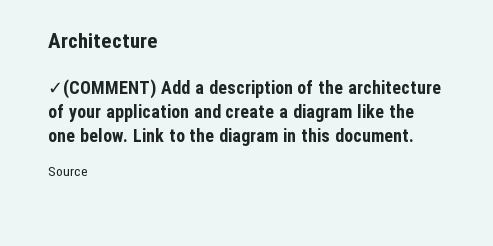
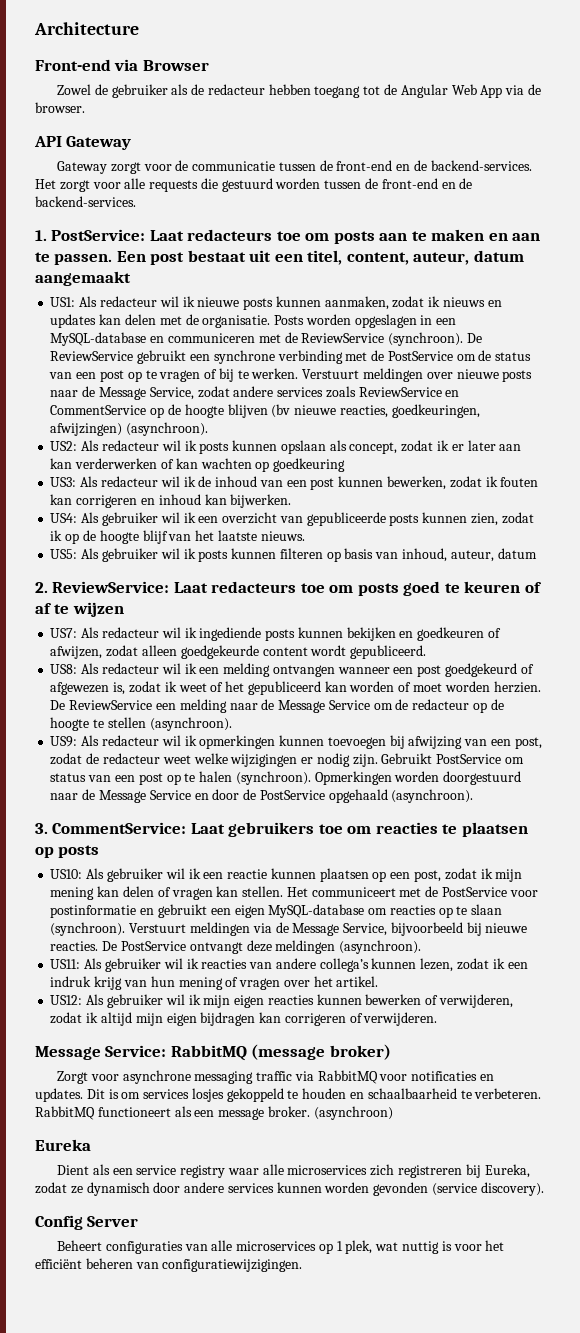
[48,79,442,99] [48,104,414,122] [48,128,414,146] [48,167,88,176] ✓(COMMENT) Add a description of the architecture of your application and create a diagram like the one below. Link to the diagram in this document. // Source -> [35,59,209,71] [56,84,541,98] [35,102,85,113] [34,136,132,150] [56,160,532,174] [35,178,473,192] [35,196,136,207] [35,229,541,244] [35,250,524,265] [35,271,131,286] [50,296,502,310] [50,314,457,328] [50,332,482,346] [50,350,532,364] [49,368,533,382] [50,386,460,400] [50,404,480,418] [50,422,209,436] [50,440,522,454] [50,458,346,472] [50,476,539,490] [50,494,292,508] [50,512,534,526] [50,530,305,544] [50,548,537,562] [35,581,542,596] [35,602,124,617] [50,627,501,641] [50,645,427,659] [50,663,534,677] [50,681,541,695] [50,699,504,713] [50,717,232,731] [50,735,542,749] [50,753,524,767] [50,771,522,785] [50,789,474,803] [35,822,528,837] [35,845,100,858] [50,868,523,882] [50,886,538,900] [50,904,503,918] [50,922,528,936] [50,940,422,954] [50,958,528,972] [50,976,379,990] [50,994,513,1008] [50,1012,438,1026] [35,1044,391,1061] [56,1070,495,1084] [35,1088,542,1102] [35,1106,393,1120] [35,1139,91,1151] [56,1164,530,1178] [35,1182,544,1196] [35,1215,139,1230] [56,1240,505,1254] [35,1258,303,1272] Front-end via Browser // Zowel de gebruiker als de redacteur hebben toegang tot de Angular Web App via de browser. // API Gateway // Gateway zorgt voor de communicatie tussen de front-end en de backend-services. Het zorgt voor alle requests die gestuurd worden tussen de front-end en de backend-services. // 1. PostService: Laat redacteurs toe om posts aan te maken en aan te passen. Een post bestaat uit een titel, content, auteur, datum aangemaakt // US1: Als redacteur wil ik nieuwe posts kunnen aanmaken, zodat ik nieuws en updates kan delen met de organisatie. Posts worden opgeslagen in een MySQL-database en communiceren met de ReviewService (synchroon). De ReviewService gebruikt een synchrone verbinding met de PostService om de status van een post op te vragen of bij te werken. Verstuurt meldingen over nieuwe posts naar de Message Service, zodat andere services zoals ReviewService en CommentService op de hoogte blijven (bv nieuwe reacties, goedkeuringen, afwijzingen) (asynchroon). // US2: Als redacteur wil ik posts kunnen opslaan als concept, zodat ik er later aan kan verderwerken of kan wachten op goedkeuring // US3: Als redacteur wil ik de inhoud van een post kunnen bewerken, zodat ik fouten kan corrigeren en inhoud kan bijwerken. // US4: Als gebruiker wil ik een overzicht van gepubliceerde posts kunnen zien, zodat ik op de hoogte blijf van het laatste nieuws. // US5: Als gebruiker wil ik posts kunnen filteren op basis van inhoud, auteur, datum // 2. ReviewService: Laat redacteurs toe om posts goed te keuren of af te wijzen // US7: Als redacteur wil ik ingediende posts kunnen bekijken en goedkeuren of afwijzen, zodat alleen goedgekeurde content wordt gepubliceerd. // US8: Als redacteur wil ik een melding ontvangen wanneer een post goedgekeurd of afgewezen is, zodat ik weet of het gepubliceerd kan worden of moet worden herzien. De ReviewService een melding naar de Message Service om de redacteur op de hoogte te stellen (asynchroon). // US9: Als redacteur wil ik opmerkingen kunnen toevoegen bij afwijzing van een post, zodat de redacteur weet welke wijzigingen er nodig zijn. Gebruikt PostService om status van een post op te halen (synchroon). Opmerkingen worden doorgestuurd naar de Message Service en door de PostService opgehaald (asynchroon). // 3. CommentService: Laat gebruikers toe om reacties te plaatsen op posts // US10: Als gebruiker wil ik een reactie kunnen plaatsen op een post, zodat ik mijn mening kan delen of vragen kan stellen. Het communiceert met de PostService voor postinformatie en gebruikt een eigen MySQL-database om reacties op te slaan (synchroon). Verstuurt meldingen via de Message Service, bijvoorbeeld bij nieuwe reacties. De PostService ontvangt deze meldingen (asynchroon). // US11: Als gebruiker wil ik reacties van andere collega’s kunnen lezen, zodat ik een indruk krijg van hun mening of vragen over het artikel. // US12: Als gebruiker wil ik mijn eigen reacties kunnen bewerken of verwijderen, zodat ik altijd mijn eigen bijdragen kan corrigeren of verwijderen. // Message Service: RabbitMQ (message broker) // Zorgt voor asynchrone messaging traffic via RabbitMQ voor notificaties en updates. Dit is om services losjes gekoppeld te houden en schaalbaarheid te verbeteren. RabbitMQ functioneert als een message broker. (asynchroon) // Eureka // Dient als een service registry waar alle microservices zich registreren bij Eureka, zodat ze dynamisch door andere services kunnen worden gevonden (service discovery). // Config Server // Beheert configuraties van alle microservices op 1 plek, wat nuttig is voor het efficiënt beheren van configuratiewijzigingen.

